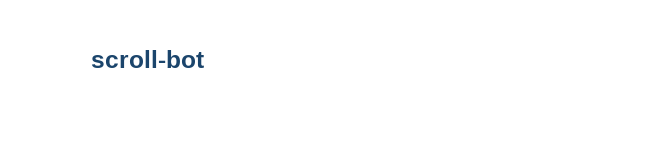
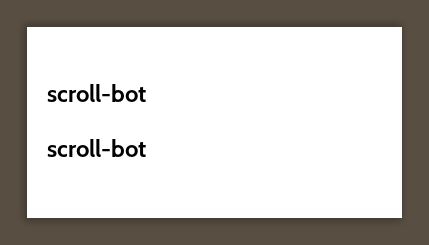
[91,50,204,68] scroll-bot -> [47,84,146,102] [47,139,146,157] scroll-bot // scroll-bot

